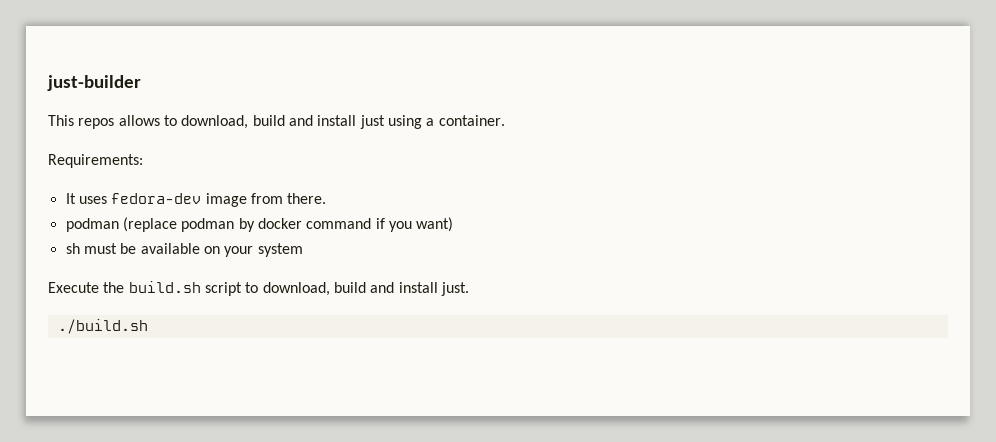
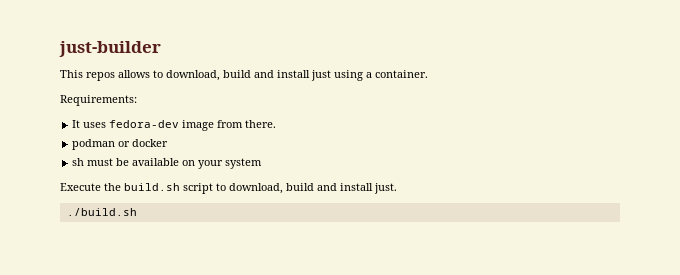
[122,217,454,232] (replace podman by docker command if you want) -> [118,139,169,147] or docker

